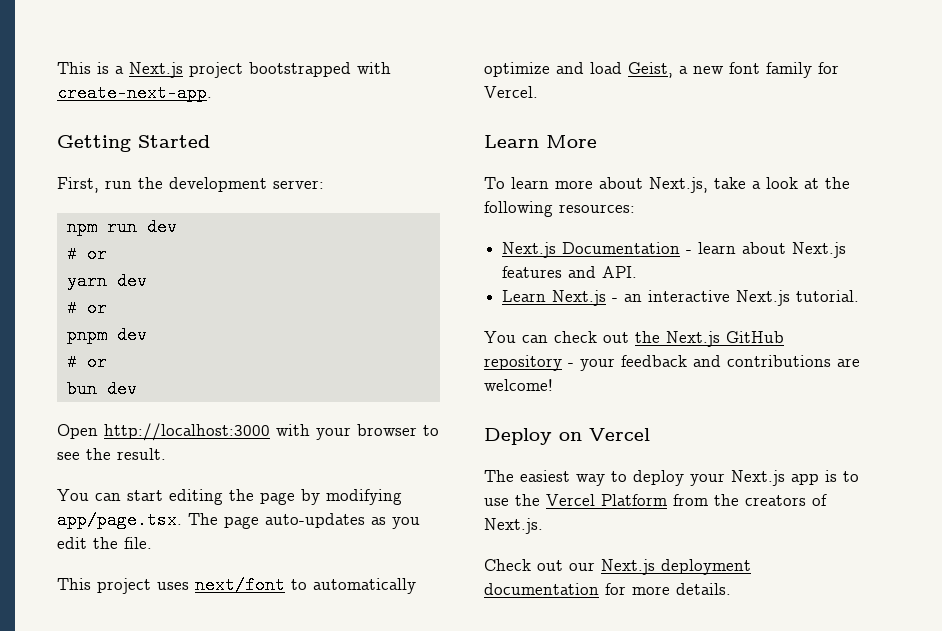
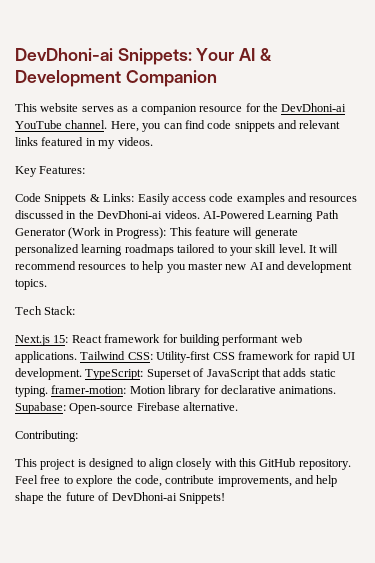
[57,62,391,78] [57,84,212,102] [57,135,210,152] [57,177,324,193] [66,218,177,236] [66,245,107,263] [66,272,147,290] [66,299,107,317] [66,326,147,344] [66,353,107,371] [66,380,137,398] [57,423,439,441] [57,448,166,460] [57,489,402,505] [57,511,420,529] [57,537,152,549] [57,576,416,594] [484,62,839,78] [484,86,538,98] [484,135,597,148] [484,177,850,193] [484,201,635,217] [502,242,847,258] [502,266,638,278] [502,290,860,306] [484,331,784,347] [484,355,860,371] [484,379,553,391] [484,428,650,445] [484,470,859,486] [484,494,827,506] [484,518,543,534] [484,559,751,575] [484,583,731,595] This is a Next.js project bootstrapped with create-next-app. // Getting Started // First, run the development server: // npm run dev // # or // yarn dev // # or // pnpm dev // # or // bun dev // Open http://localhost:3000 with your browser to see the result. // You can start editing the page by modifying app/page.tsx. The page auto-updates as you edit the file. // This project uses next/font to automatically optimize and load Geist, a new font family for Vercel. // Learn More // To learn more about Next.js, take a look at the following resources: // Next.js Documentation - learn about Next.js features and API. // Learn Next.js - an interactive Next.js tutorial. // You can check out the Next.js GitHub repository - your feedback and contributions are welcome! // Deploy on Vercel // The easiest way to deploy your Next.js app is to use the Vercel Platform from the creators of Next.js. // Check out our Next.js deployment documentation for more details. -> [15,48,272,65] [15,70,217,87] [15,103,347,115] [15,120,341,132] [15,137,153,149] [15,166,86,177] [15,193,358,205] [15,210,339,222] [15,227,298,239] [15,244,339,256] [15,261,353,273] [15,279,47,290] [15,306,76,315] [15,334,302,346] [15,351,355,363] [15,368,336,380] [15,385,337,397] [15,402,239,414] [15,430,78,442] [15,458,351,470] [15,475,338,487] [15,492,225,504] DevDhoni-ai Snippets: Your AI & Development Companion // This website serves as a companion resource for the DevDhoni-ai YouTube channel. Here, you can find code snippets and relevant links featured in my videos. // Key Features: // Code Snippets & Links: Easily access code examples and resources discussed in the DevDhoni-ai videos. AI-Powered Learning Path Generator (Work in Progress): This feature will generate personalized learning roadmaps tailored to your skill level. It will recommend resources to help you master new AI and development topics. // Tech Stack: // Next.js 15: React framework for building performant web applications. Tailwind CSS: Utility-first CSS framework for rapid UI development. TypeScript: Superset of JavaScript that adds static typing. framer-motion: Motion library for declarative animations. Supabase: Open-source Firebase alternative. // Contributing: // This project is designed to align closely with this GitHub repository. Feel free to explore the code, contribute improvements, and help shape the future of DevDhoni-ai Snippets!

